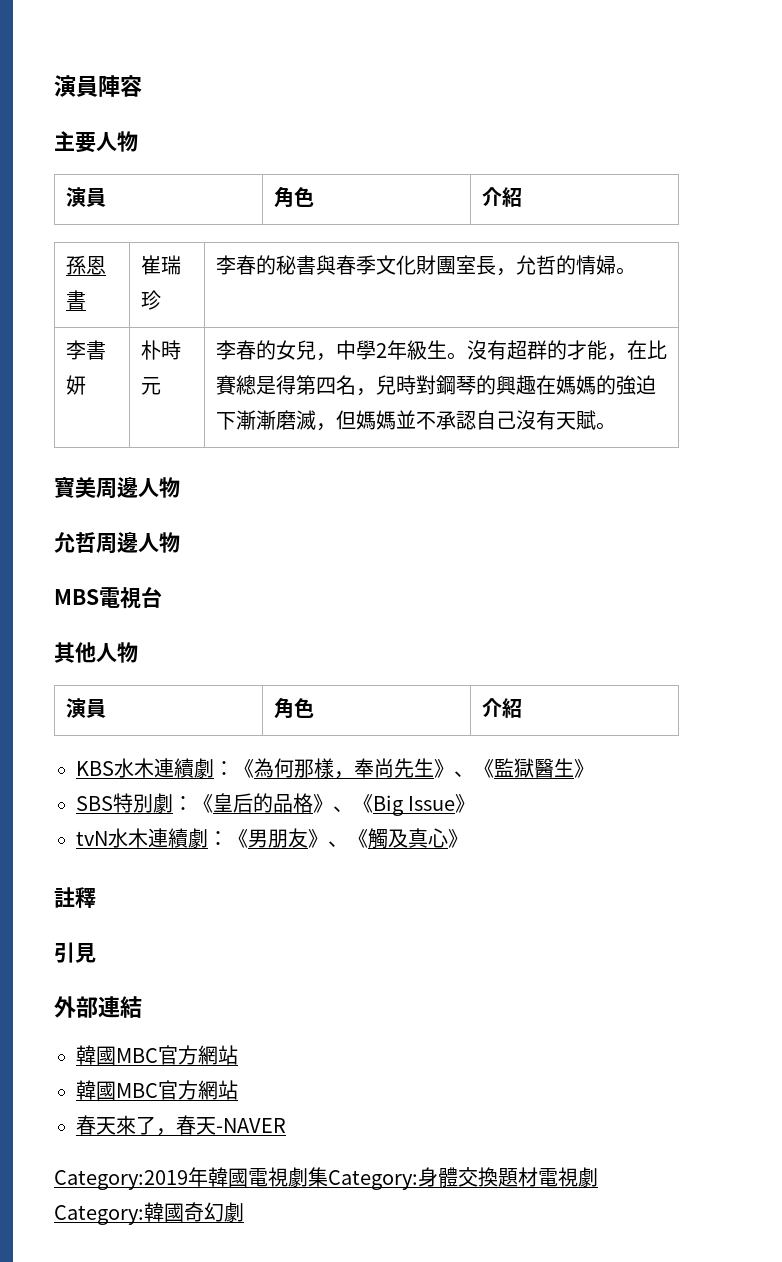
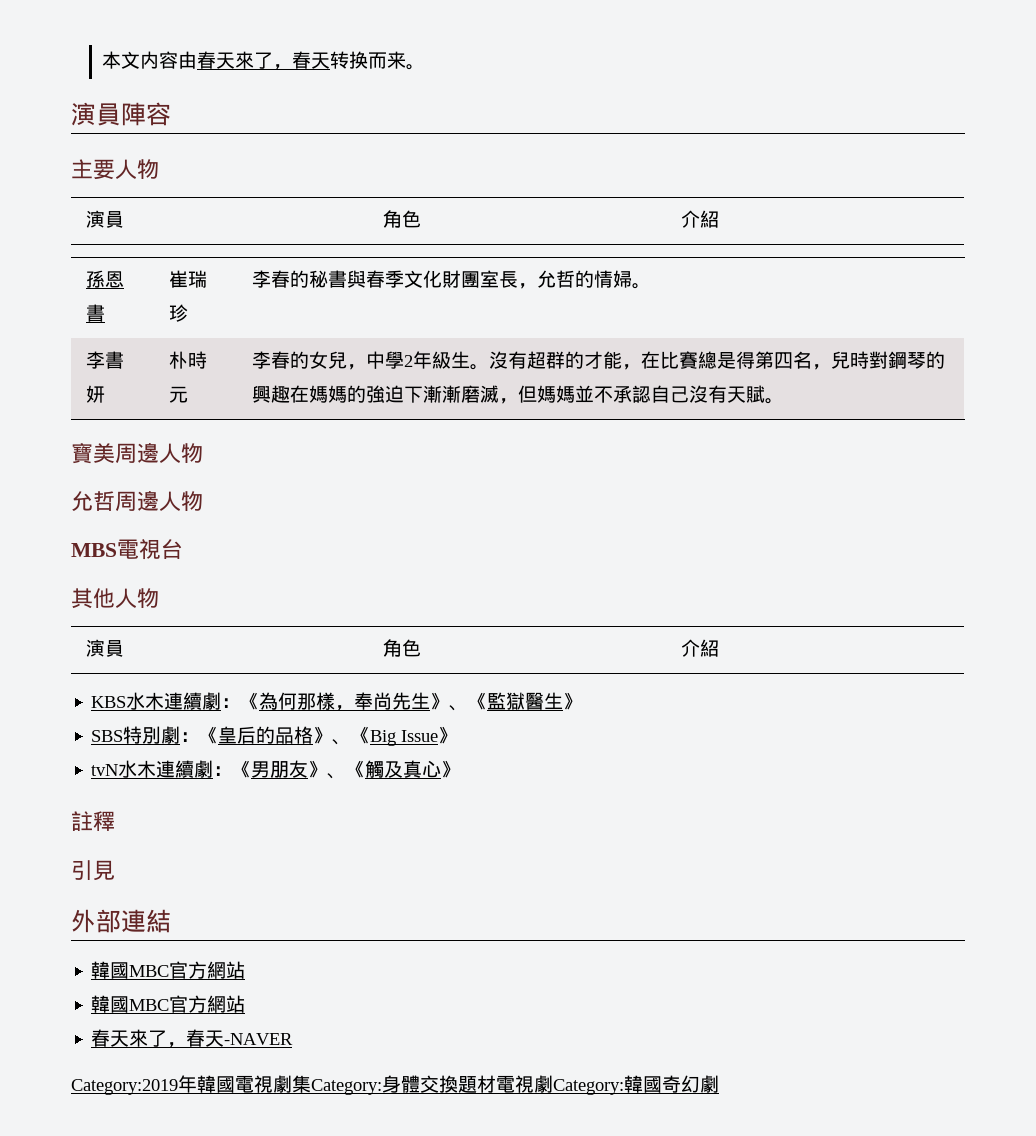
(54, 86) none -> [101,51,425,70] 本文内容由春天來了，春天转换而来。 //

